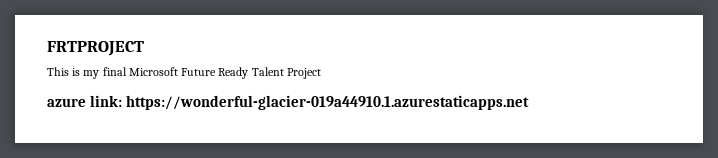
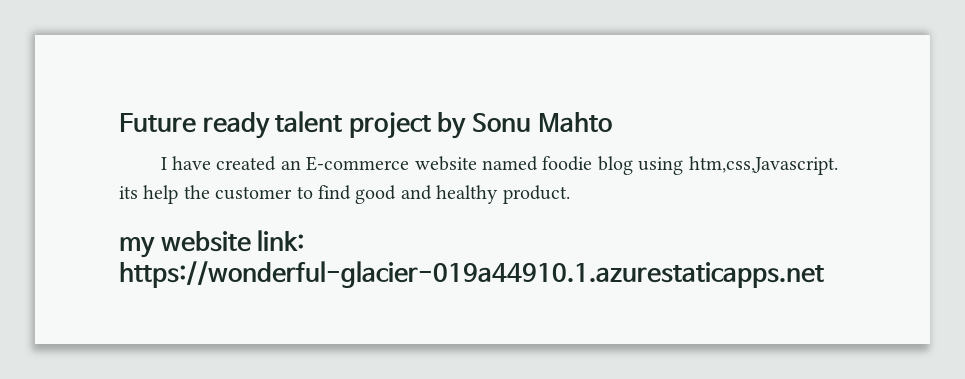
[47,41,144,56] [47,67,321,79] [47,98,86,107] FRTPROJECT // This is my final Microsoft Future Ready Talent Project // azure -> [119,111,612,139] [160,156,838,175] [119,185,570,204] [119,231,251,258] Future ready talent project by Sonu Mahto // I have created an E-commerce website named foodie blog using htm,css,Javascript. its help the customer to find good and healthy product. // my website

